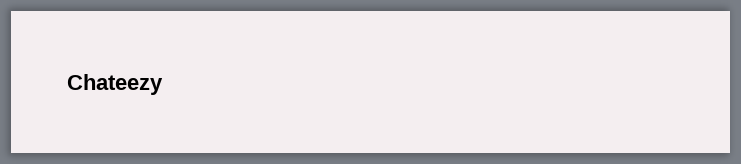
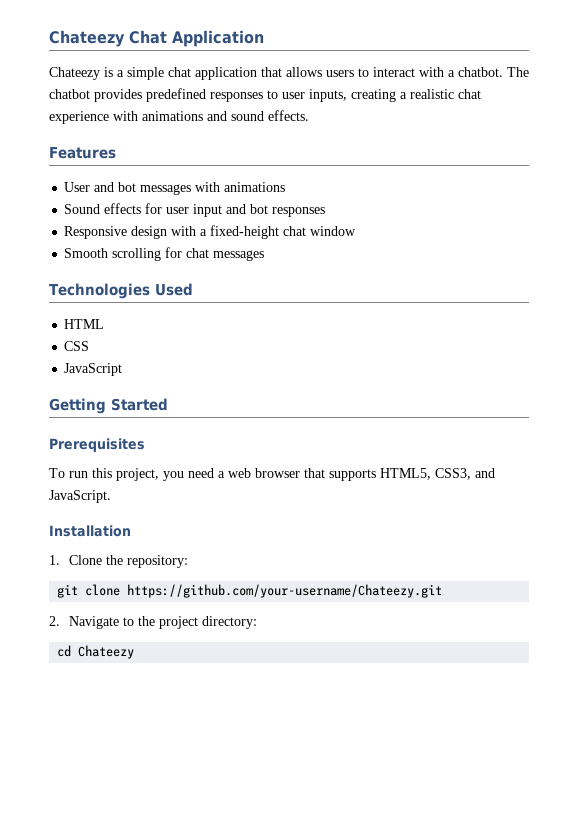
[67,74,163,95] Chateezy -> [49,30,264,47] [49,67,529,80] [49,88,481,102] [49,110,309,124] [49,147,116,159] [64,182,286,195] [64,203,326,217] [64,225,357,239] [64,247,265,261] [49,283,193,299] [64,319,105,329] [64,341,90,351] [64,363,123,376] [49,398,168,414] [49,438,145,452] [49,468,495,481] [49,490,111,503] [49,525,131,537] [49,555,188,568] [57,584,443,598] [49,616,257,629] [57,645,135,659] Chateezy Chat Application // Chateezy is a simple chat application that allows users to interact with a chatbot. The chatbot provides predefined responses to user inputs, creating a realistic chat experience with animations and sound effects. // Features // User and bot messages with animations // Sound effects for user input and bot responses // Responsive design with a fixed-height chat window // Smooth scrolling for chat messages // Technologies Used // HTML // CSS // JavaScript // Getting Started // Prerequisites // To run this project, you need a web browser that supports HTML5, CSS3, and JavaScript. // Installation // 1. Clone the repository: // git clone https://github.com/your-username/Chateezy.git // 2. Navigate to the project directory: // cd Chateezy

